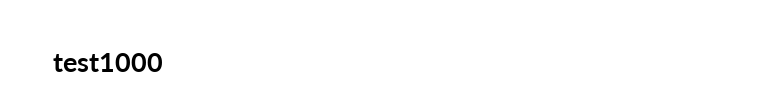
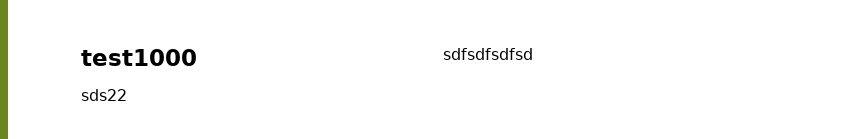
(163, 62) none -> [81,89,127,101] [443,48,533,60] // sds22 // sdfsdfsdfsd

